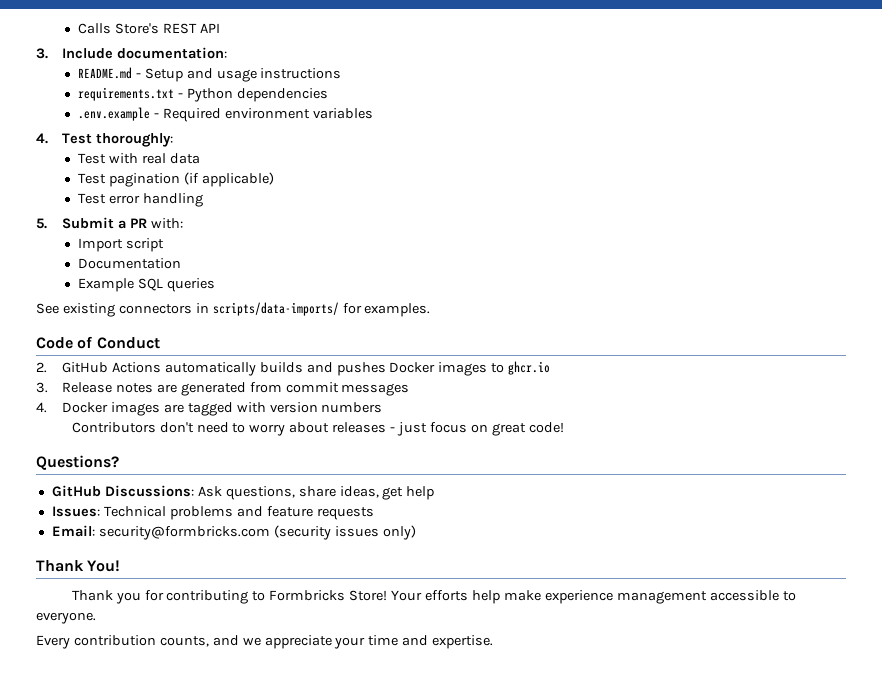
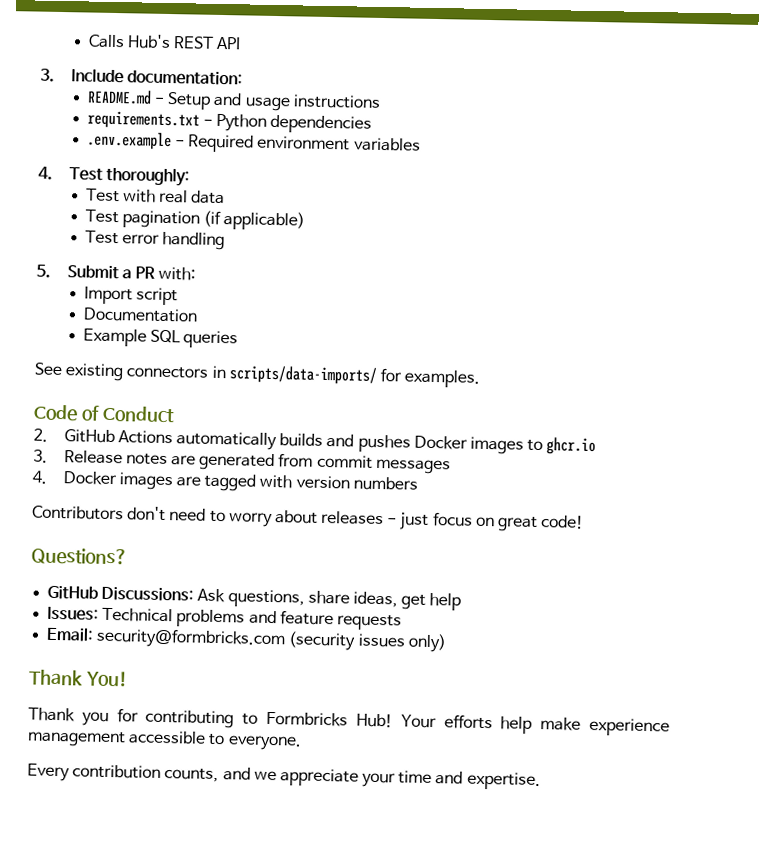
[114,23,159,34] Store's -> [126,34,171,50] Hub's
[349,590,388,601] Store! -> [355,713,393,728] Hub!

